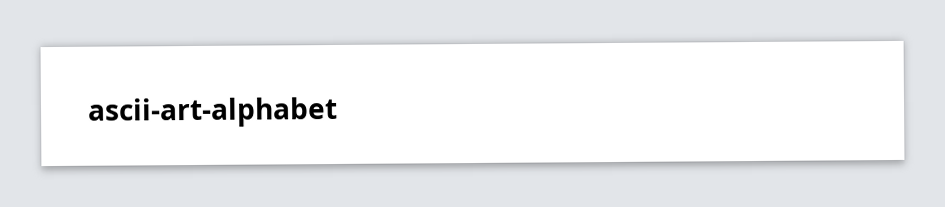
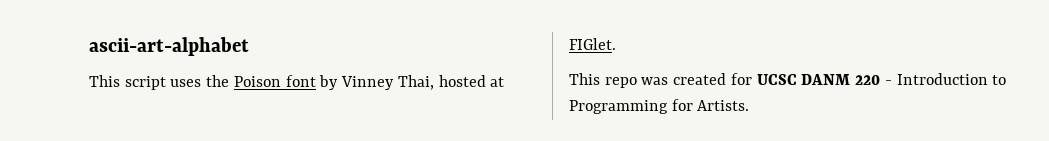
(338, 112) none -> [89,75,505,90] [569,38,616,50] [569,73,1007,88] [569,99,750,114] // This script uses the Poison font by Vinney Thai, hosted at FIGlet. // This repo was created for UCSC DANM 220 - Introduction to Programming for Artists.

